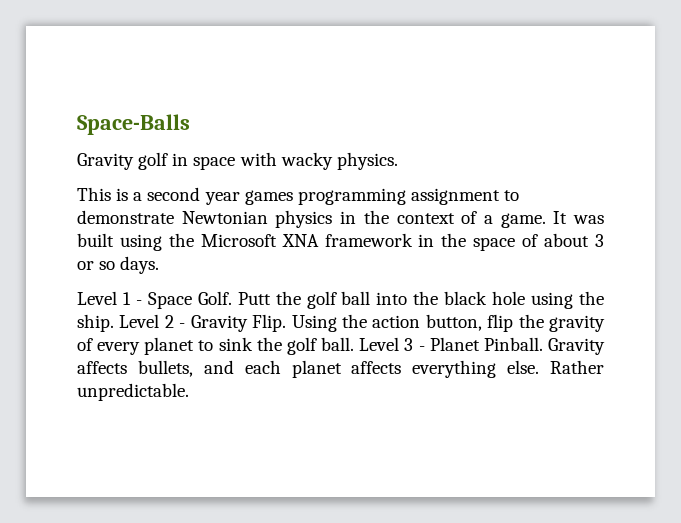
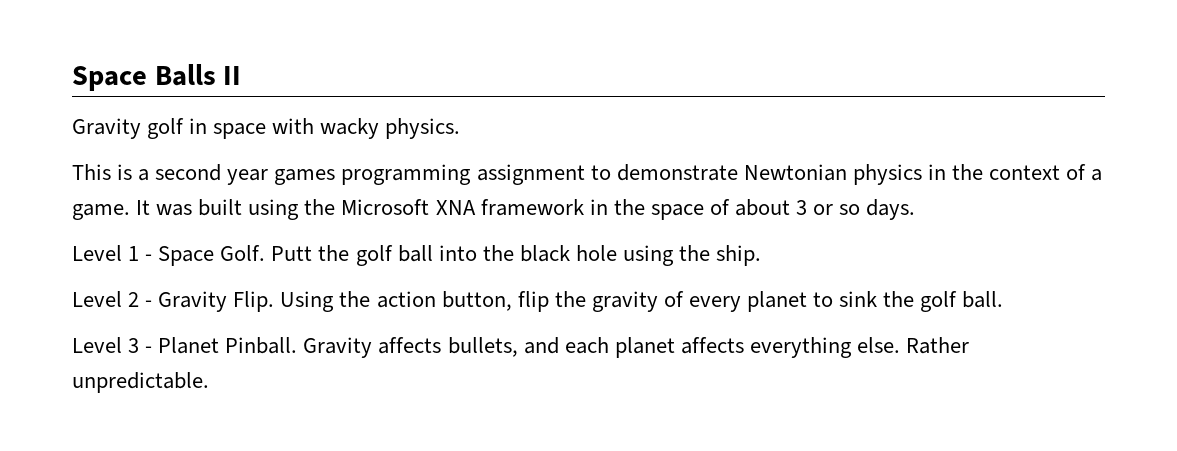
[77,114,190,135] Space-Balls -> [72,64,242,91] Space Balls II
(114, 323) none -> (762, 255) //
(355, 344) none -> (1004, 299) //

